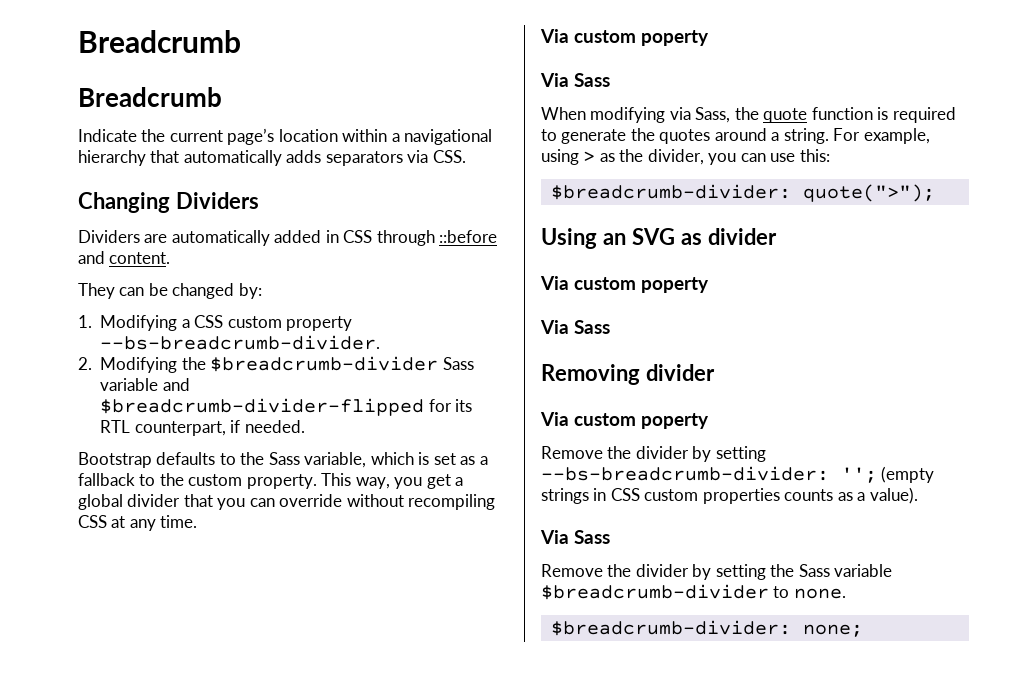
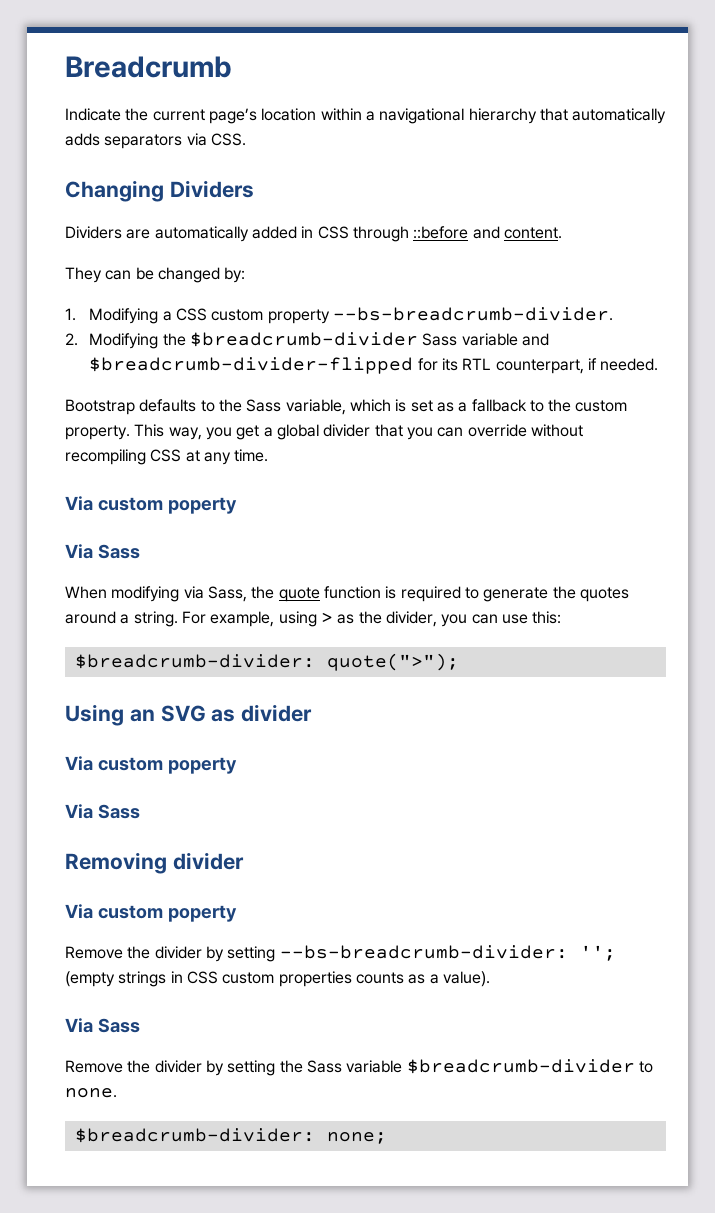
[78,30,241,53] [78,87,222,107] Breadcrumb // Breadcrumb -> [65,56,232,78] Breadcrumb

